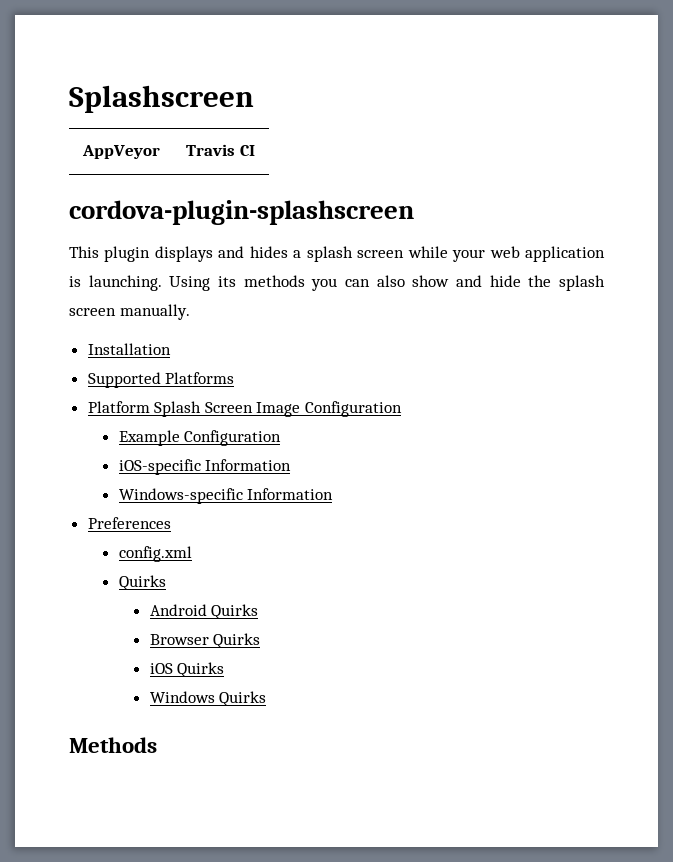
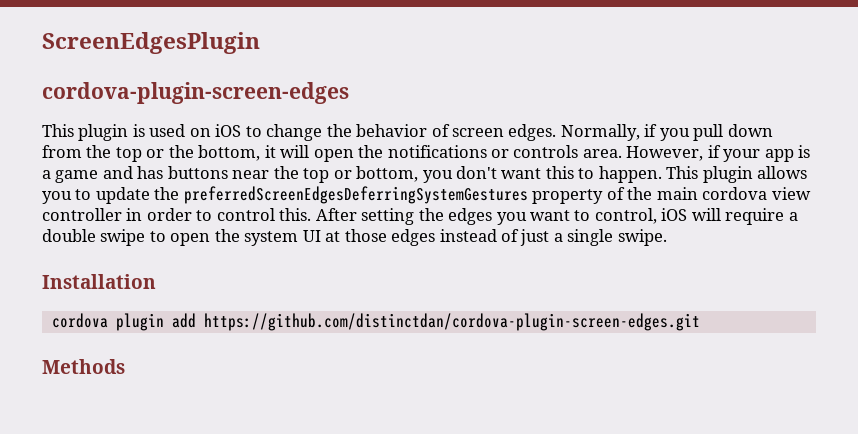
[69,85,254,113] [81,145,160,159] [186,144,255,156] [69,200,414,225] [69,246,605,262] [69,275,605,291] [69,304,190,320] [87,343,171,355] [87,372,235,388] [87,401,403,417] [118,430,282,446] [118,459,292,475] [118,488,334,504] [87,517,171,529] [118,546,192,562] [118,575,166,590] [149,604,259,619] [149,633,261,648] [149,662,225,677] [149,691,267,706] Splashscreen // AppVeyor | Travis CI // cordova-plugin-splashscreen // This plugin displays and hides a splash screen while your web application is launching. Using its methods you can also show and hide the splash screen manually. // Installation // Supported Platforms // Platform Splash Screen Image Configuration // Example Configuration // iOS-specific Information // Windows-specific Information // Preferences // config.xml // Quirks // Android Quirks // Browser Quirks // iOS Quirks // Windows Quirks -> [42,32,260,54] [42,82,349,104] [42,124,773,141] [42,145,811,162] [42,166,808,183] [42,186,811,204] [42,208,798,225] [42,229,667,246] [42,274,156,289] [51,313,700,331] ScreenEdgesPlugin // cordova-plugin-screen-edges // This plugin is used on iOS to change the behavior of screen edges. Normally, if you pull down from the top or the bottom, it will open the notifications or controls area. However, if your app is a game and has buttons near the top or bottom, you don't want this to happen. This plugin allows you to update the preferredScreenEdgesDeferringSystemGestures property of the main cordova view controller in order to control this. After setting the edges you want to control, iOS will require a double swipe to open the system UI at those edges instead of just a single swipe. // Installation // cordova plugin add https://github.com/distinctdan/cordova-plugin-screen-edges.git

